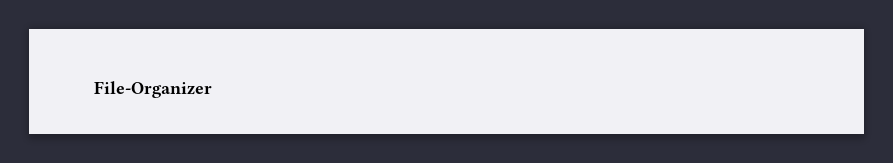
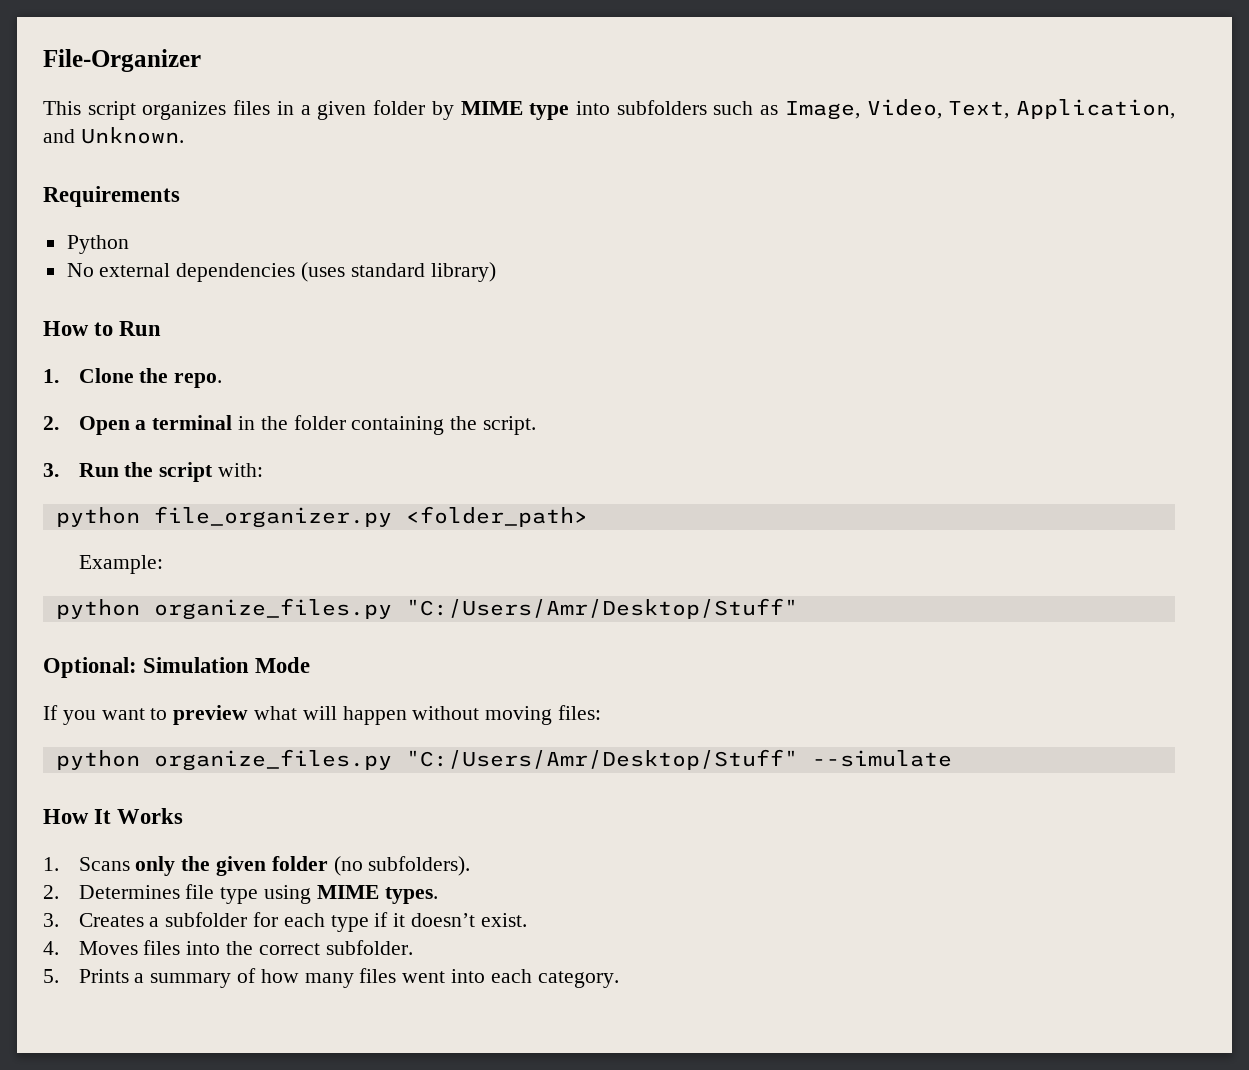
(212, 89) none -> [43,99,1175,120] [43,127,184,144] [43,186,180,207] [66,235,129,254] [66,262,496,282] [43,321,162,336] [43,368,223,388] [43,415,536,435] [43,462,263,482] [55,506,588,528] [78,555,163,574] [55,598,798,620] [43,657,311,678] [43,705,602,725] [55,749,952,771] [43,808,184,824] [43,856,471,876] [43,884,438,904] [43,912,527,932] [43,940,413,955] [43,968,619,988] // This script organizes files in a given folder by MIME type into subfolders such as Image, Video, Text, Application, and Unknown. // Requirements // Python // No external dependencies (uses standard library) // How to Run // 1. Clone the repo. // 2. Open a terminal in the folder containing the script. // 3. Run the script with: // python file_organizer.py <folder_path> // Example: // python organize_files.py "C:/Users/Amr/Desktop/Stuff" // Optional: Simulation Mode // If you want to preview what will happen without moving files: // python organize_files.py "C:/Users/Amr/Desktop/Stuff" --simulate // How It Works // 1. Scans only the given folder (no subfolders). // 2. Determines file type using MIME types. // 3. Creates a subfolder for each type if it doesn’t exist. // 4. Moves files into the correct subfolder. // 5. Prints a summary of how many files went into each category.

